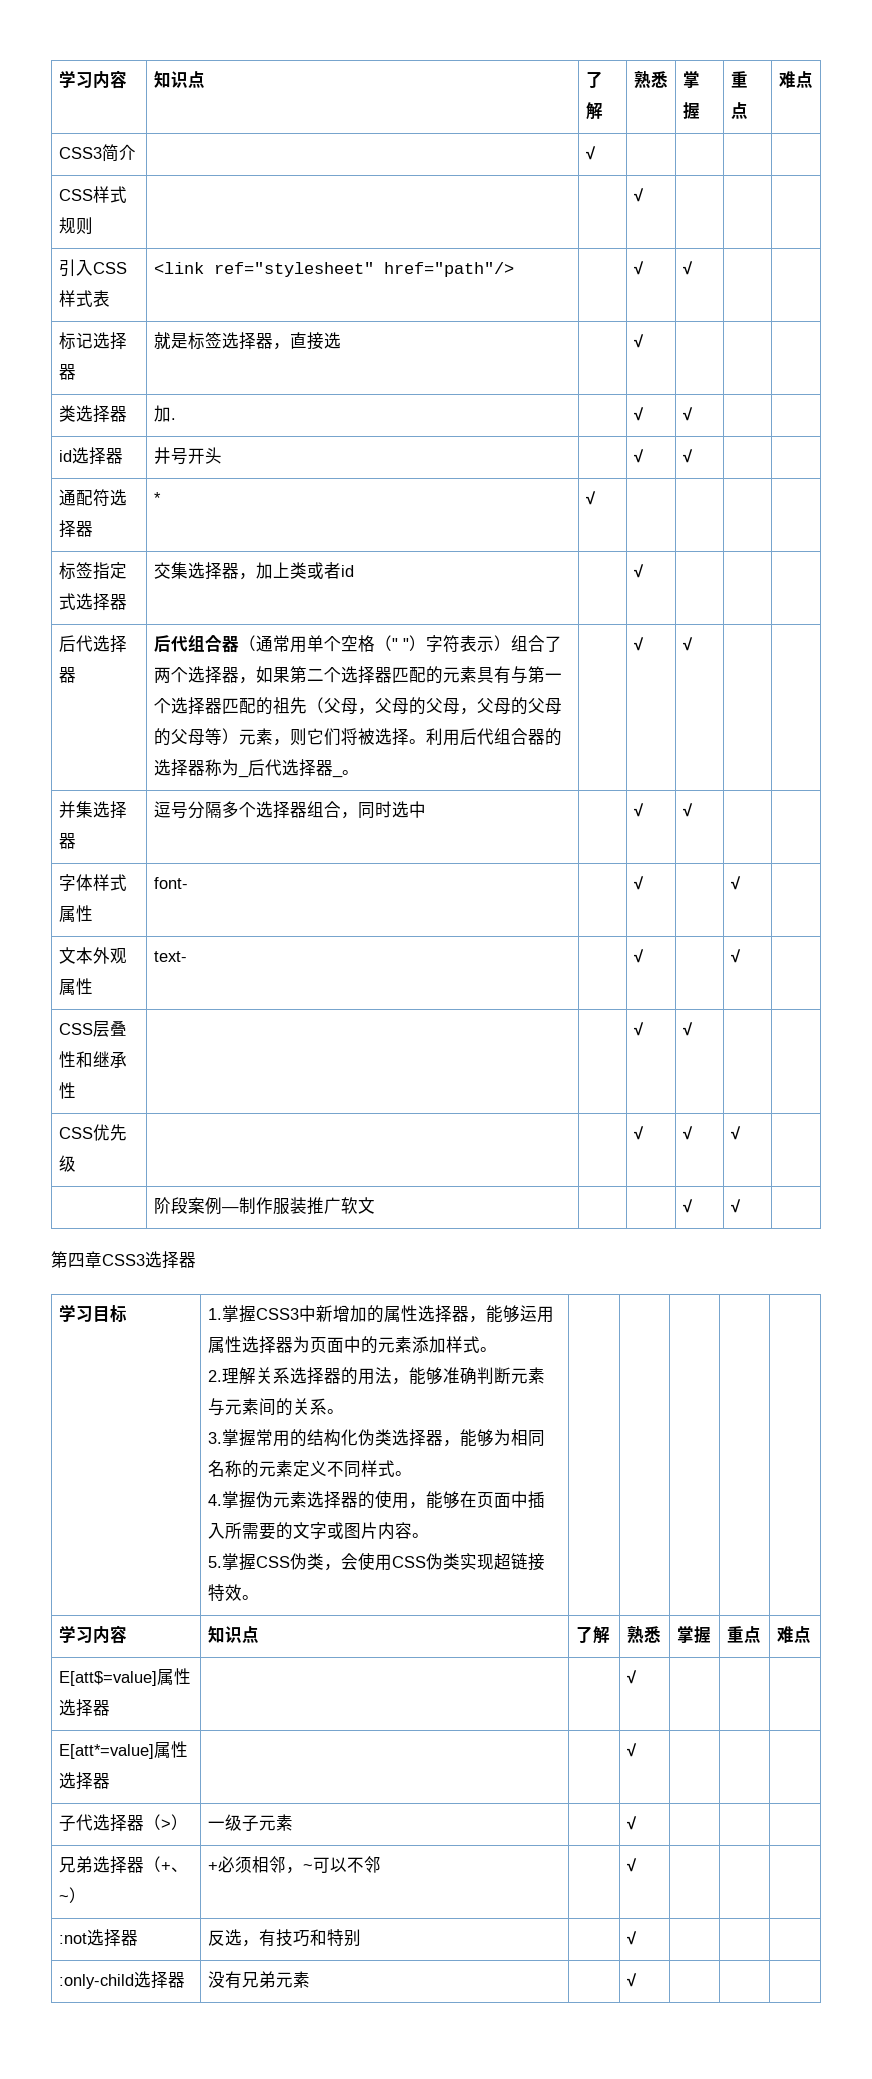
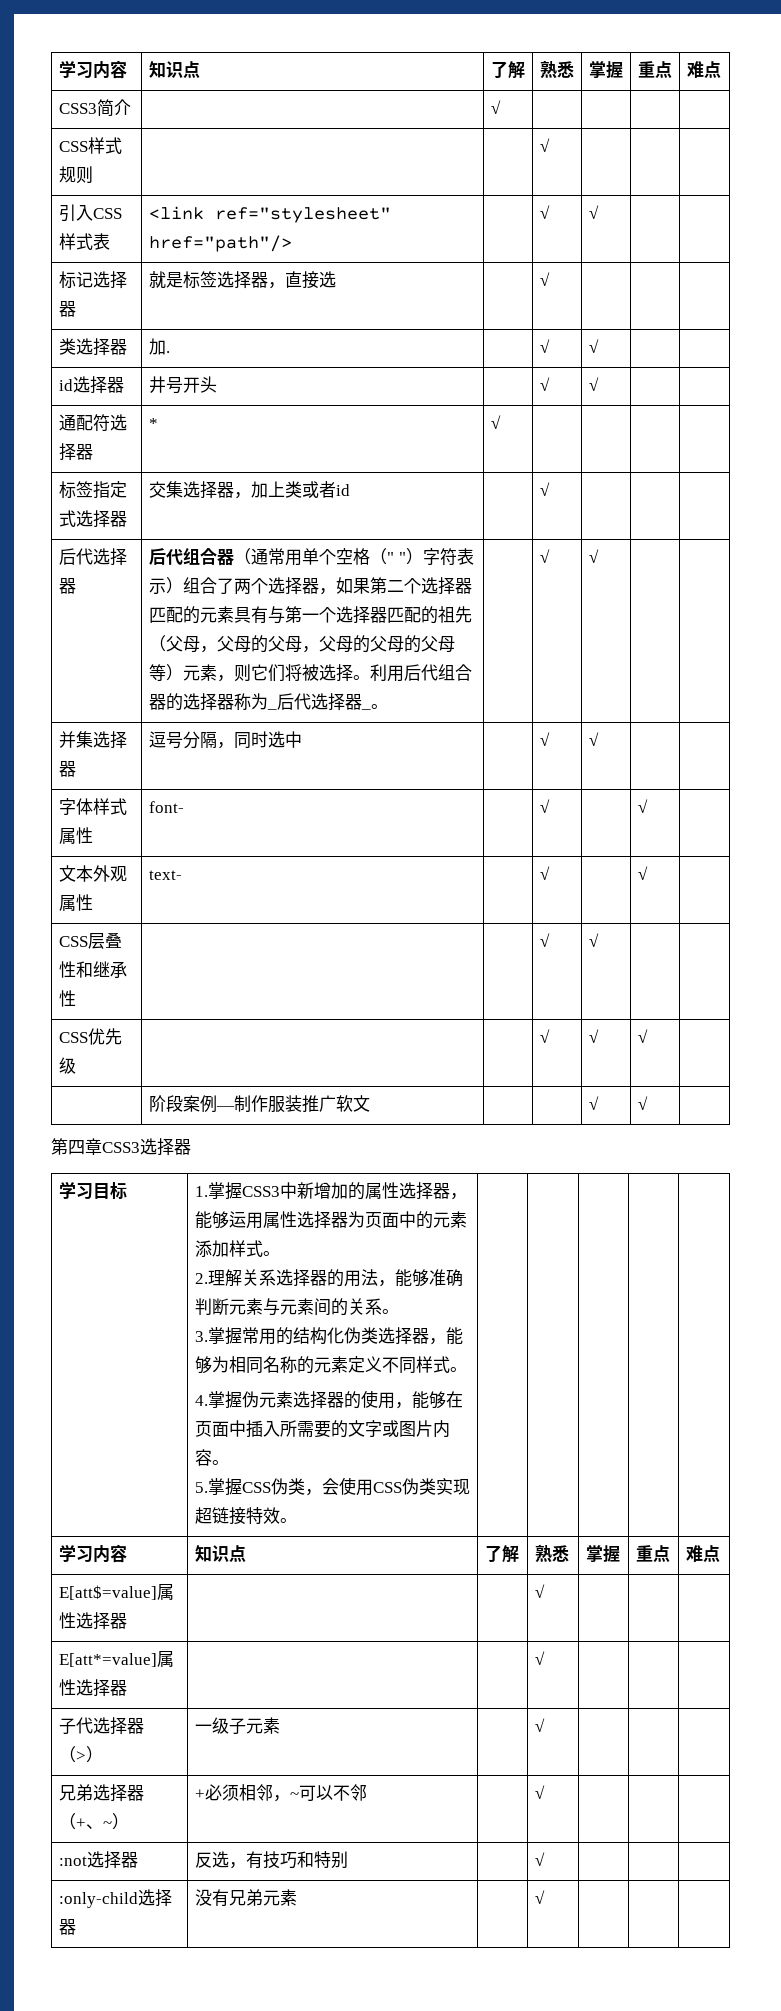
[221,801,341,819] 多个选择器组合 -> (217, 740) none

